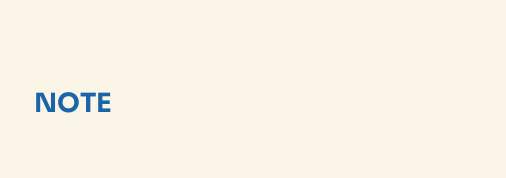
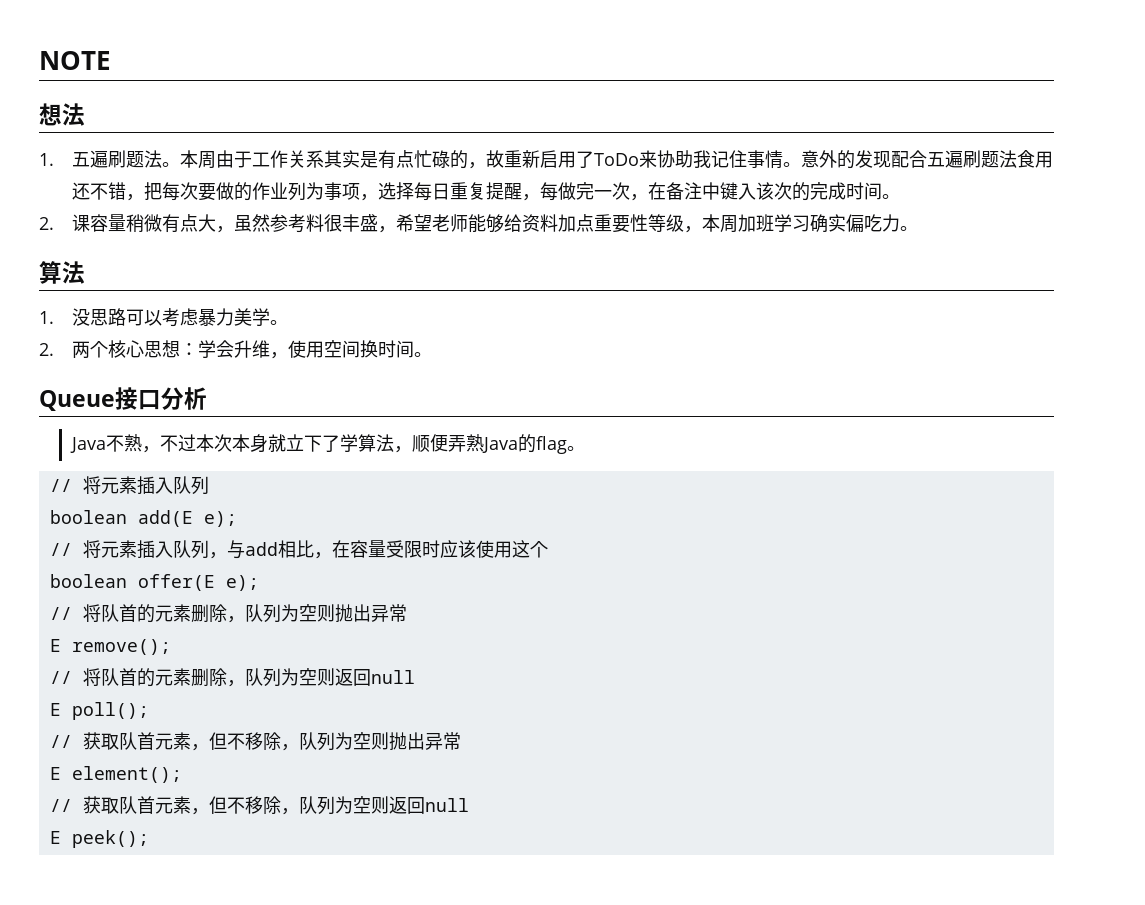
(112, 102) none -> [39,103,85,126] [39,150,1053,169] [71,182,900,201] [39,214,918,233] [39,261,85,284] [39,308,288,327] [39,340,432,359] [39,387,207,411] [69,434,585,454] [49,476,209,495] [49,510,237,527] [49,540,548,559] [49,574,259,591] [49,604,407,623] [49,639,171,655] [49,668,415,687] [49,702,149,720] [49,732,461,751] [49,766,182,783] [49,796,469,815] [49,830,149,848] // 想法 // 1.五遍刷题法。本周由于工作关系其实是有点忙碌的，故重新启用了ToDo来协助我记住事情。意外的发现配合五遍刷题法食用还不错，把每次要做的作业列为事项，选择每日重复提醒，每做完一次，在备注中键入该次的完成时间。 // 2.课容量稍微有点大，虽然参考料很丰盛，希望老师能够给资料加点重要性等级，本周加班学习确实偏吃力。 // 算法 // 1.没思路可以考虑暴力美学。 // 2.两个核心思想：学会升维，使用空间换时间。 // Queue接口分析 // Java不熟，不过本次本身就立下了学算法，顺便弄熟Java的flag。 // // 将元素插入队列 // boolean add(E e); // // 将元素插入队列，与add相比，在容量受限时应该使用这个 // boolean offer(E e); // // 将队首的元素删除，队列为空则抛出异常 // E remove(); // // 将队首的元素删除，队列为空则返回null // E poll(); // // 获取队首元素，但不移除，队列为空则抛出异常 // E element(); // // 获取队首元素，但不移除，队列为空则返回null // E peek();

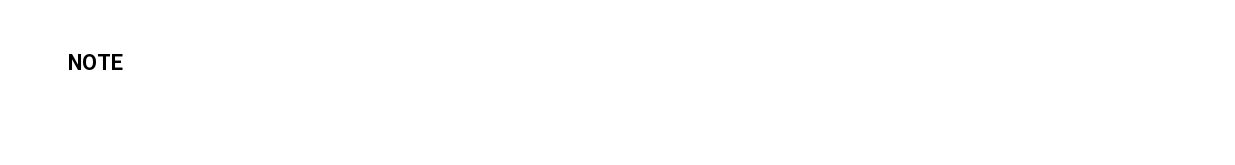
[39,103,85,126] [39,150,1053,169] [71,182,900,201] [39,214,918,233] [39,261,85,284] [39,308,288,327] [39,340,432,359] [39,387,207,411] [69,434,585,454] [49,476,209,495] [49,510,237,527] [49,540,548,559] [49,574,259,591] [49,604,407,623] [49,639,171,655] [49,668,415,687] [49,702,149,720] [49,732,461,751] [49,766,182,783] [49,796,469,815] [49,830,149,848] // 想法 // 1.五遍刷题法。本周由于工作关系其实是有点忙碌的，故重新启用了ToDo来协助我记住事情。意外的发现配合五遍刷题法食用还不错，把每次要做的作业列为事项，选择每日重复提醒，每做完一次，在备注中键入该次的完成时间。 // 2.课容量稍微有点大，虽然参考料很丰盛，希望老师能够给资料加点重要性等级，本周加班学习确实偏吃力。 // 算法 // 1.没思路可以考虑暴力美学。 // 2.两个核心思想：学会升维，使用空间换时间。 // Queue接口分析 // Java不熟，不过本次本身就立下了学算法，顺便弄熟Java的flag。 // // 将元素插入队列 // boolean add(E e); // // 将元素插入队列，与add相比，在容量受限时应该使用这个 // boolean offer(E e); // // 将队首的元素删除，队列为空则抛出异常 // E remove(); // // 将队首的元素删除，队列为空则返回null // E poll(); // // 获取队首元素，但不移除，队列为空则抛出异常 // E element(); // // 获取队首元素，但不移除，队列为空则返回null // E peek(); -> (123, 62) none

